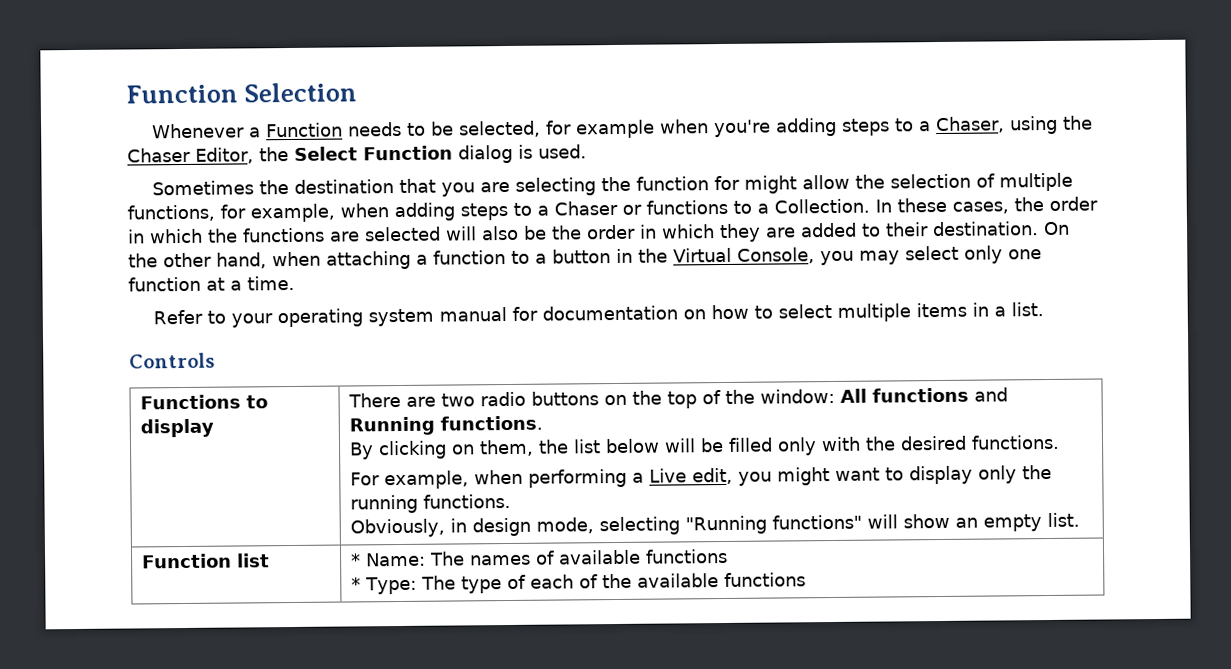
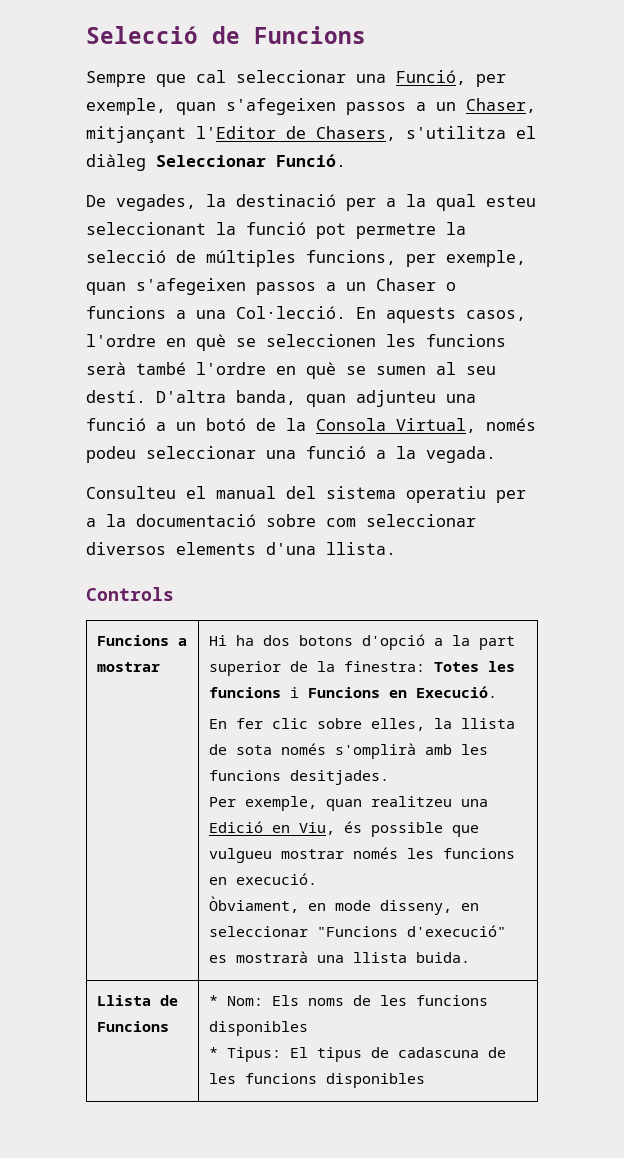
[126,82,358,104] [152,115,1094,139] [127,144,587,164] [152,172,1074,197] [127,196,1098,223] [128,221,1070,244] [128,245,1042,270] [128,275,295,292] [153,302,1045,328] [129,352,215,369] [140,394,269,410] [140,418,215,438] [348,387,1009,409] [349,415,544,436] [349,434,1061,460] [350,464,1053,490] [350,493,512,514] [350,512,1081,538] [142,553,271,569] [351,548,729,567] [351,572,806,595] Function Selection // Whenever a Function needs to be selected, for example when you're adding steps to a Chaser, using the Chaser Editor, the Select Function dialog is used. // Sometimes the destination that you are selecting the function for might allow the selection of multiple functions, for example, when adding steps to a Chaser or functions to a Collection. In these cases, the order in which the functions are selected will also be the order in which they are added to their destination. On the other hand, when attaching a function to a button in the Virtual Console, you may select only one function at a time. // Refer to your operating system manual for documentation on how to select multiple items in a list. // Controls // Functions to display | There are two radio buttons on the top of the window: All functions and Running functions. // By clicking on them, the list below will be filled only with the desired functions. // For example, when performing a Live edit, you might want to display only the running functions. // Obviously, in design mode, selecting "Running functions" will show an empty list. // Function list | * Name: The names of available functions // * Type: The type of each of the available functions -> [86,26,366,44] [86,70,506,87] [86,98,536,115] [86,126,536,143] [86,154,346,171] [86,194,536,211] [86,222,466,239] [86,250,526,267] [86,278,456,295] [86,306,526,323] [86,334,506,351] [86,362,496,379] [86,390,476,407] [86,418,536,433] [86,446,496,463] [86,486,526,503] [86,514,476,527] [86,542,396,555] [86,587,174,601] [96,635,187,646] [96,662,160,672] [208,634,515,650] [208,661,515,676] [208,686,497,698] [208,718,515,731] [208,743,488,759] [208,770,389,785] [208,796,488,811] [208,821,479,837] [208,847,515,863] [208,873,317,885] [208,896,479,915] [208,925,506,937] [208,951,470,963] [96,995,178,1006] [96,1021,169,1032] [208,995,488,1006] [208,1021,308,1036] [208,1047,506,1062] [208,1073,425,1088] Selecció de Funcions // Sempre que cal seleccionar una Funció, per exemple, quan s'afegeixen passos a un Chaser, mitjançant l'Editor de Chasers, s'utilitza el diàleg Seleccionar Funció. // De vegades, la destinació per a la qual esteu seleccionant la funció pot permetre la selecció de múltiples funcions, per exemple, quan s'afegeixen passos a un Chaser o funcions a una Col·lecció. En aquests casos, l'ordre en què se seleccionen les funcions serà també l'ordre en què se sumen al seu destí. D'altra banda, quan adjunteu una funció a un botó de la Consola Virtual, només podeu seleccionar una funció a la vegada. // Consulteu el manual del sistema operatiu per a la documentació sobre com seleccionar diversos elements d'una llista. // Controls // Funcions a mostrar | Hi ha dos botons d'opció a la part superior de la finestra: Totes les funcions i Funcions en Execució. // En fer clic sobre elles, la llista de sota només s'omplirà amb les funcions desitjades. // Per exemple, quan realitzeu una Edició en Viu, és possible que vulgueu mostrar només les funcions en execució. // Òbviament, en mode disseny, en seleccionar "Funcions d'execució" es mostrarà una llista buida. // Llista de Funcions | * Nom: Els noms de les funcions disponibles // * Tipus: El tipus de cadascuna de les funcions disponibles

